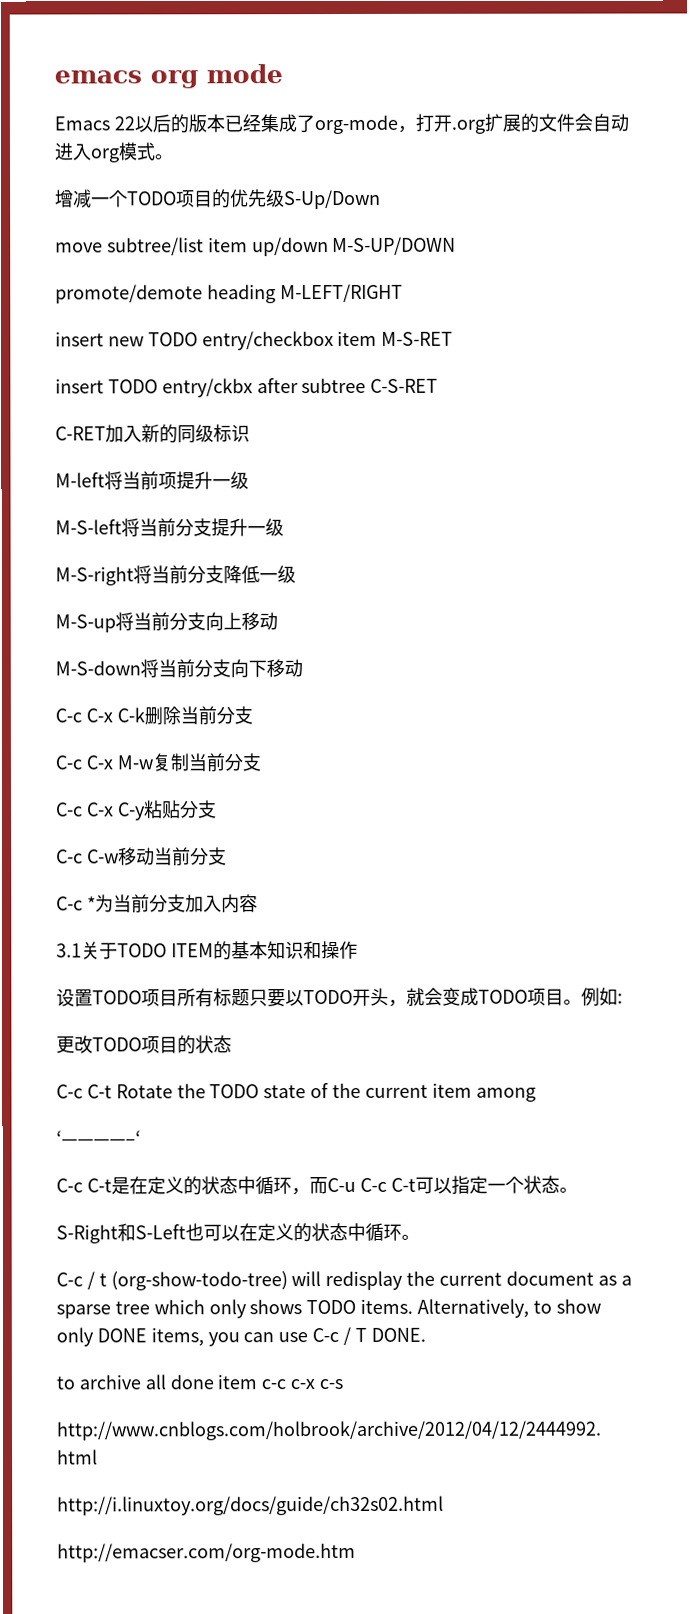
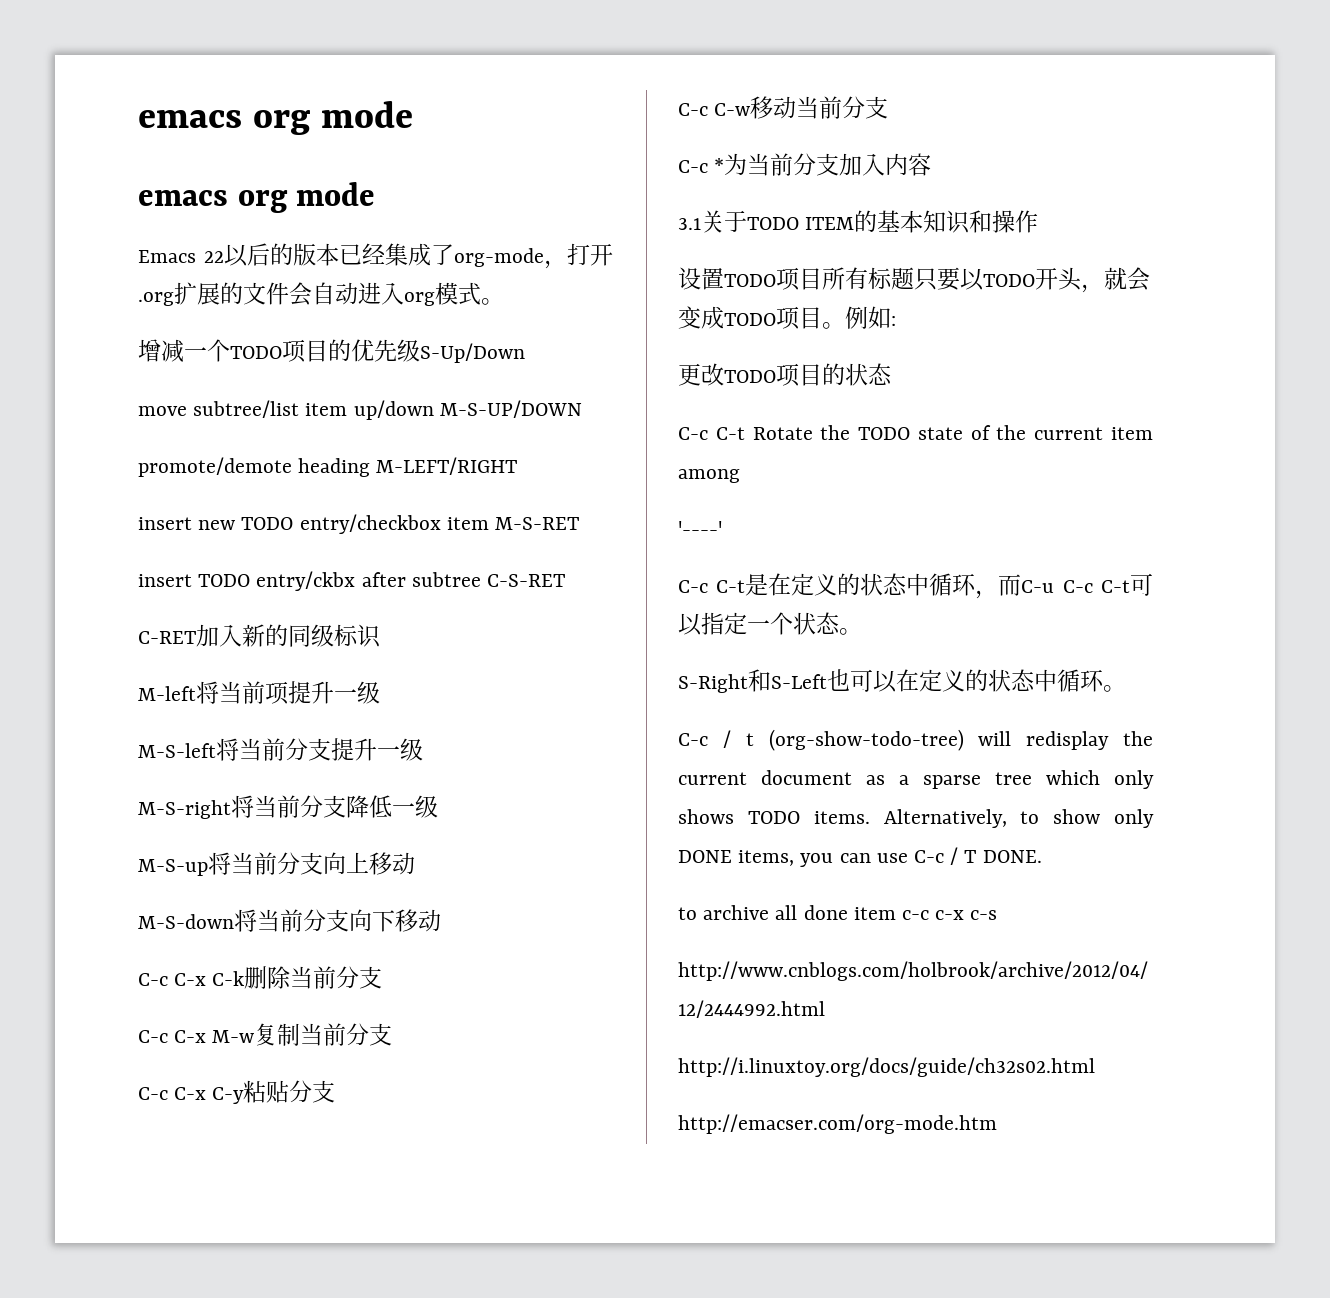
[54,64,283,89] emacs org mode -> [138,101,414,135] [138,182,376,213] emacs org mode // emacs org mode
[56,1130,141,1146] ‘————–‘ -> [678,521,722,536] '----'

